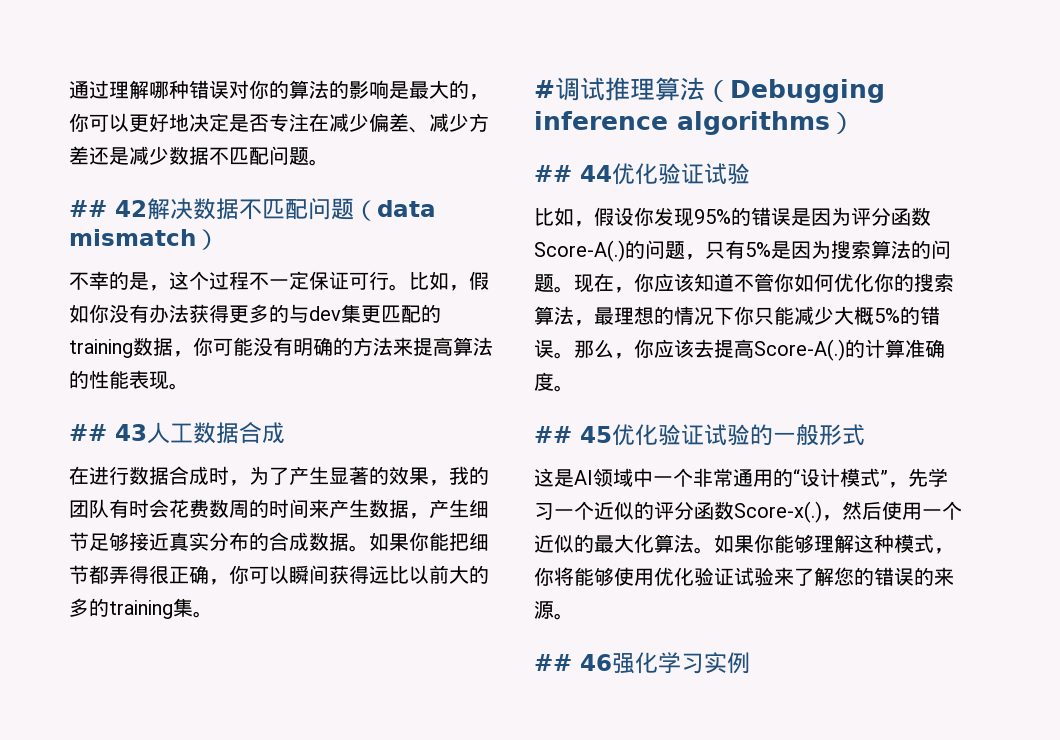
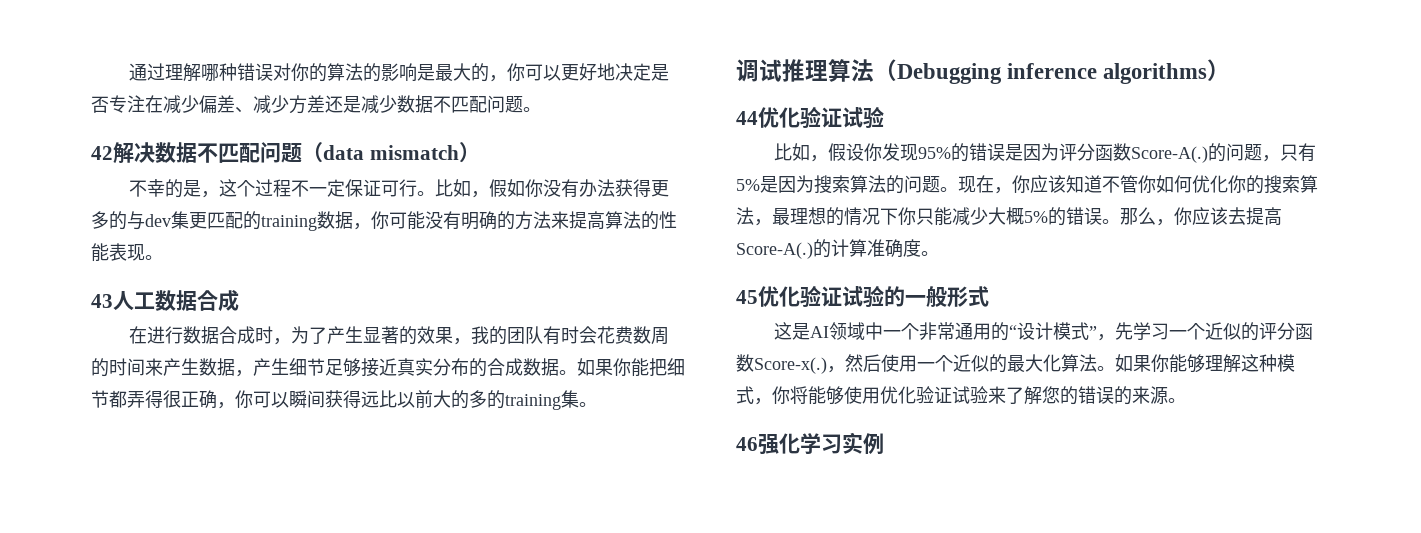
[69,200,107,217] ## -> (541, 109) none
[69,424,107,441] ## -> (163, 257) none
[534,80,555,98] # -> (597, 404) none
[534,165,572,182] ## -> (1231, 70) none
[534,426,572,443] ## -> (939, 253) none
[534,654,572,671] ## -> (1186, 400) none

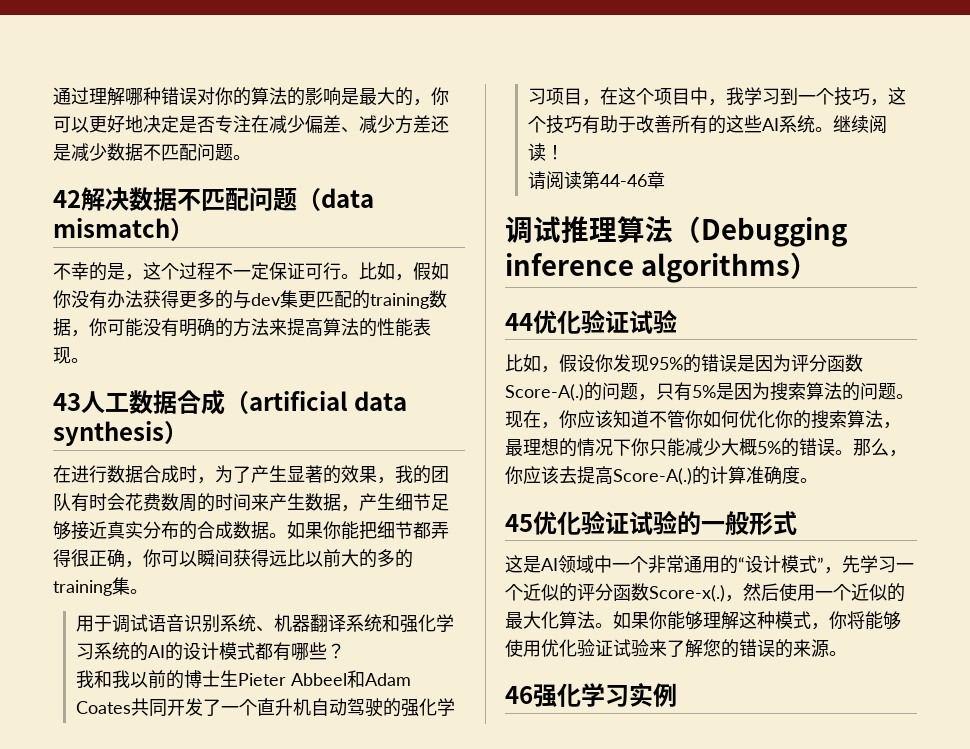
(239, 300) none -> [225,390,408,414] [53,420,188,446] （artificial data synthesis）
(597, 404) none -> [75,614,454,633] [75,642,345,661] [75,670,411,689] [75,698,455,717] [527,87,906,106] [527,115,887,134] [527,143,564,161] [527,171,665,190] // 用于调试语音识别系统、机器翻译系统和强化学习系统的AI的设计模式都有哪些？ // 我和我以前的博士生Pieter Abbeel和Adam Coates共同开发了一个直升机自动驾驶的强化学习项目，在这个项目中，我学习到一个技巧，这个技巧有助于改善所有的这些AI系统。继续阅读！ // 请阅读第44-46章

